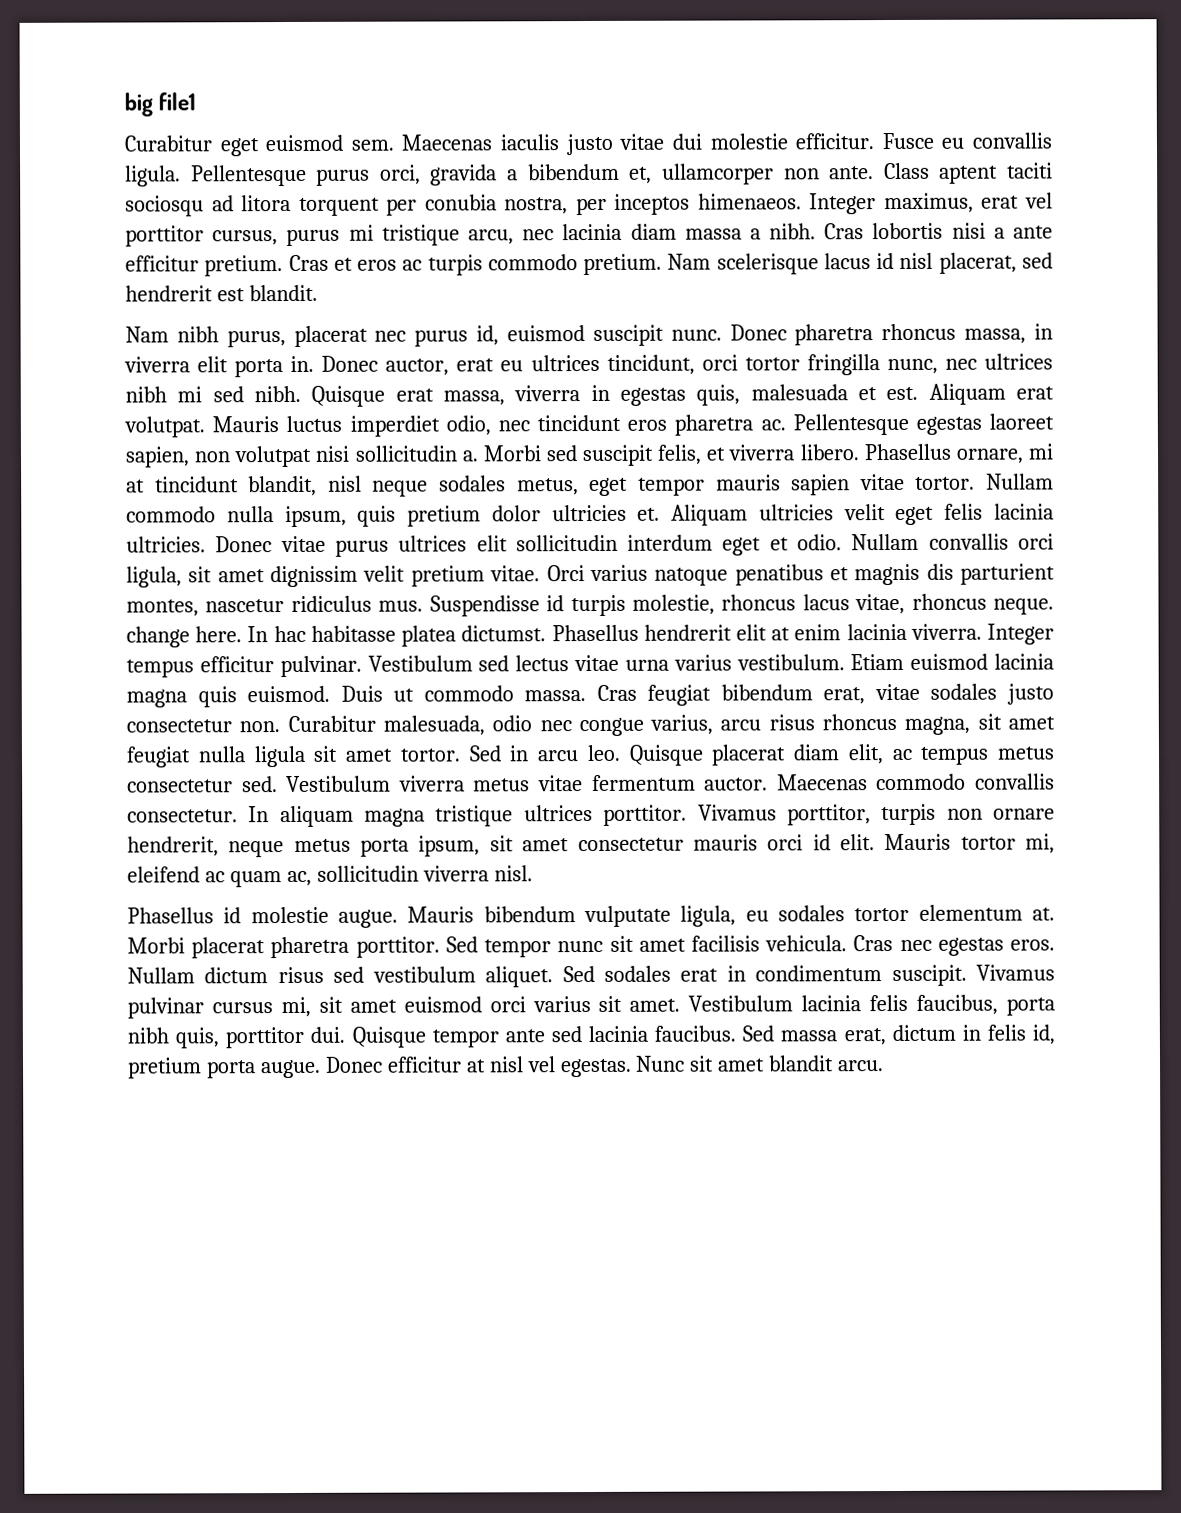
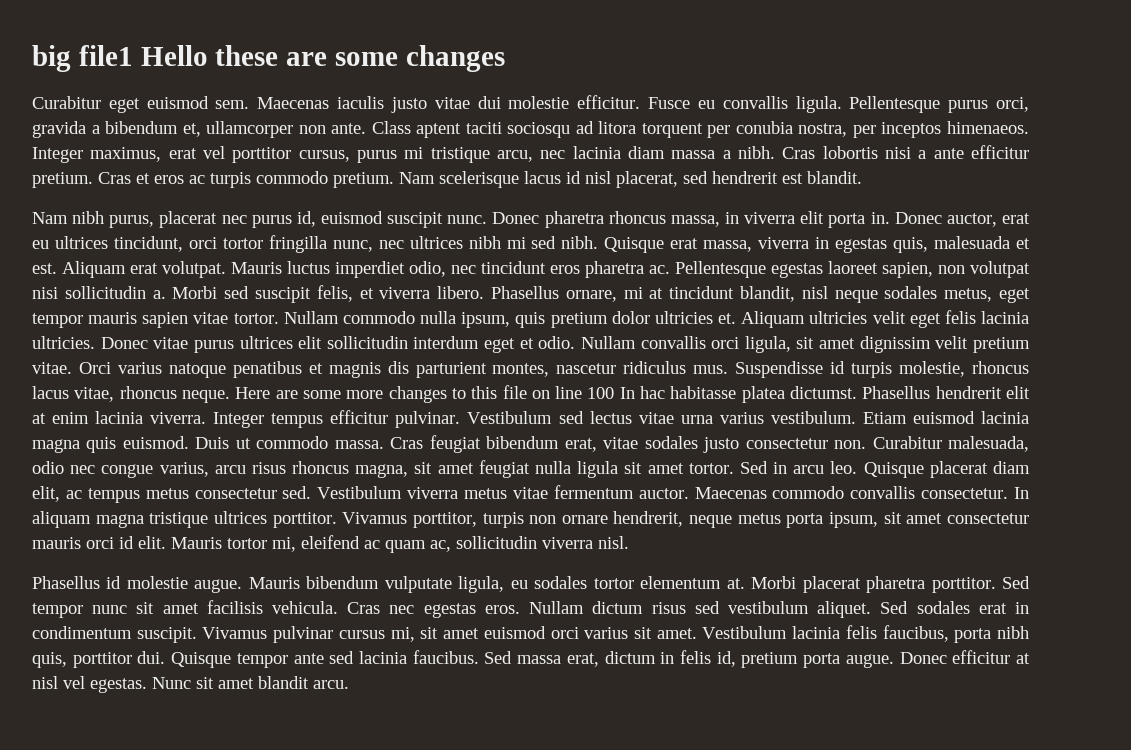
(197, 101) none -> [140,45,505,72] Hello these are some changes
[126,626,243,648] change here. -> [235,385,615,403] Here are some more changes to this file on line 100

